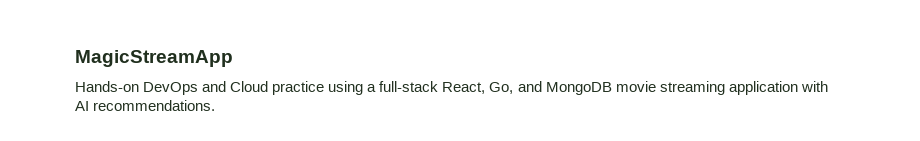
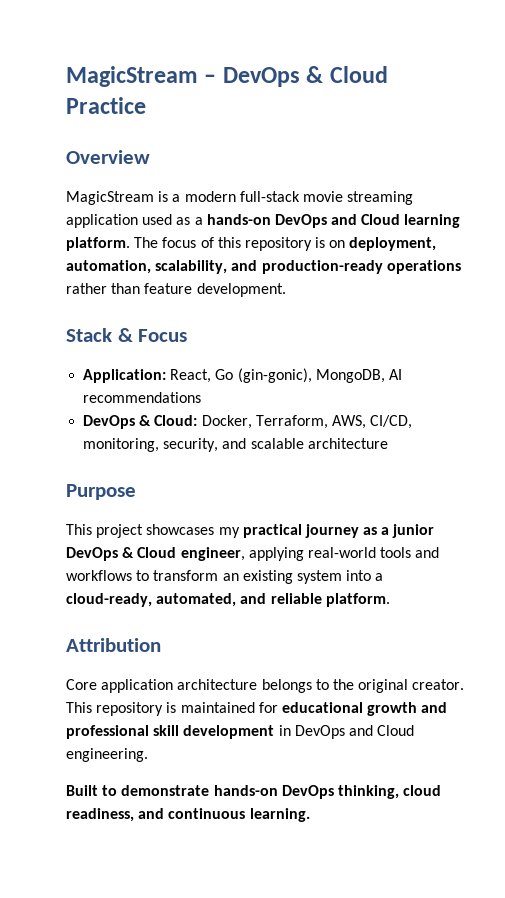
[75,50,233,67] [75,81,828,95] [75,100,216,111] MagicStreamApp // Hands-on DevOps and Cloud practice using a full-stack React, Go, and MongoDB movie streaming application with AI recommendations. -> [66,66,388,87] [66,97,146,114] [66,150,150,164] [66,191,414,205] [66,214,461,228] [66,237,437,251] [66,260,461,274] [66,283,286,297] [66,328,188,342] [83,368,402,383] [83,392,202,403] [83,415,413,429] [83,438,388,452] [66,484,136,500] [66,524,435,538] [66,547,440,561] [66,570,384,584] [66,593,390,607] [66,638,161,652] [66,679,465,693] [66,702,448,716] [66,725,415,739] [66,748,148,762] [66,785,442,799] [66,808,310,822] MagicStream – DevOps & Cloud Practice // Overview // MagicStream is a modern full-stack movie streaming application used as a hands-on DevOps and Cloud learning platform. The focus of this repository is on deployment, automation, scalability, and production-ready operations rather than feature development. // Stack & Focus // Application: React, Go (gin-gonic), MongoDB, AI recommendations // DevOps & Cloud: Docker, Terraform, AWS, CI/CD, monitoring, security, and scalable architecture // Purpose // This project showcases my practical journey as a junior DevOps & Cloud engineer, applying real-world tools and workflows to transform an existing system into a cloud-ready, automated, and reliable platform. // Attribution // Core application architecture belongs to the original creator. This repository is maintained for educational growth and professional skill development in DevOps and Cloud engineering. // Built to demonstrate hands-on DevOps thinking, cloud readiness, and continuous learning.

